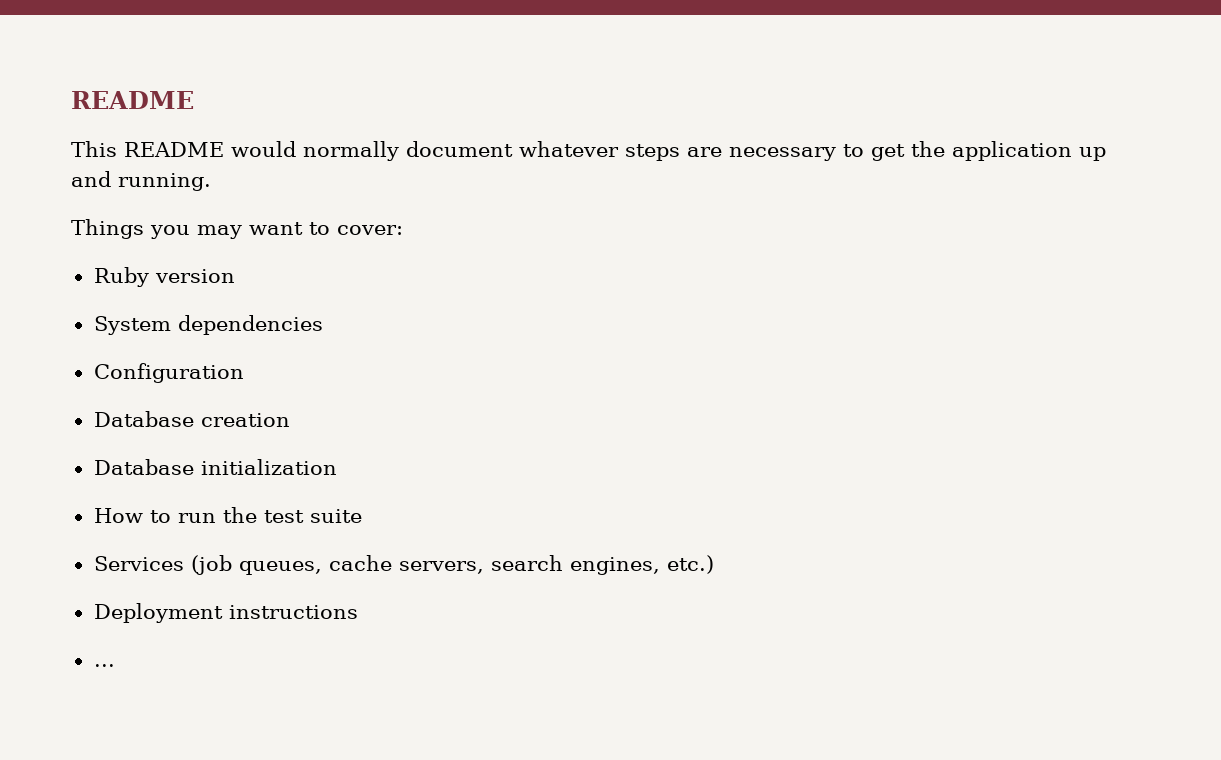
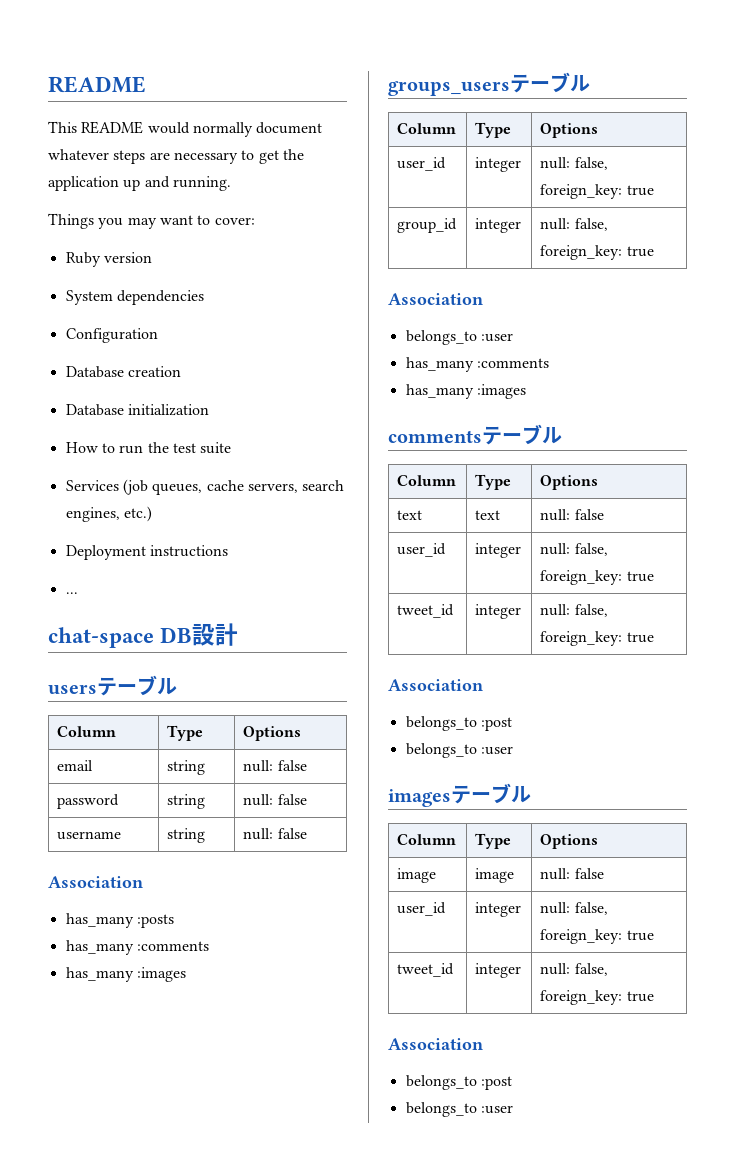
(115, 665) none -> [48,623,239,648] [48,675,177,696] [57,726,117,737] [167,725,204,741] [243,726,302,741] [57,760,94,771] [167,760,206,775] [243,760,307,772] [57,794,120,809] [167,794,206,809] [243,794,307,806] [57,831,122,840] [167,828,206,843] [243,828,307,840] [48,876,143,888] [65,913,174,928] [65,940,209,955] [65,967,186,982] [388,72,590,96] [397,123,457,134] [475,122,512,138] [540,123,599,138] [397,157,447,171] [475,157,522,172] [540,157,608,170] [540,184,654,199] [397,218,458,233] [475,218,522,233] [540,218,608,231] [540,245,654,260] [388,293,483,305] [405,330,513,345] [405,357,549,372] [405,384,526,399] [388,424,562,445] [397,475,457,486] [475,474,512,490] [540,475,599,490] [397,510,423,520] [475,510,501,520] [540,509,604,521] [397,543,447,557] [475,543,522,558] [540,543,608,556] [540,570,654,585] [397,604,455,618] [475,604,522,619] [540,604,608,617] [540,631,654,646] [388,679,483,691] [405,716,512,731] [405,743,513,758] [388,783,531,807] [397,834,457,845] [475,833,512,849] [540,834,599,849] [397,868,437,883] [475,868,515,883] [540,868,604,880] [397,902,447,916] [475,902,522,917] [540,902,608,915] [540,929,654,944] [397,963,455,977] [475,963,522,978] [540,963,608,976] [540,990,654,1005] [388,1038,483,1050] [405,1075,512,1090] [405,1102,513,1117] // chat-space DB設計 // usersテーブル // Column | Type | Options // email | string | null: false // password | string | null: false // username | string | null: false // Association // has_many :posts // has_many :comments // has_many :images // groups_usersテーブル // Column | Type | Options // user_id | integer | null: false, foreign_key: true // group_id | integer | null: false, foreign_key: true // Association // belongs_to :user // has_many :comments // has_many :images // commentsテーブル // Column | Type | Options // text | text | null: false // user_id | integer | null: false, foreign_key: true // tweet_id | integer | null: false, foreign_key: true // Association // belongs_to :post // belongs_to :user // imagesテーブル // Column | Type | Options // image | image | null: false // user_id | integer | null: false, foreign_key: true // tweet_id | integer | null: false, foreign_key: true // Association // belongs_to :post // belongs_to :user

